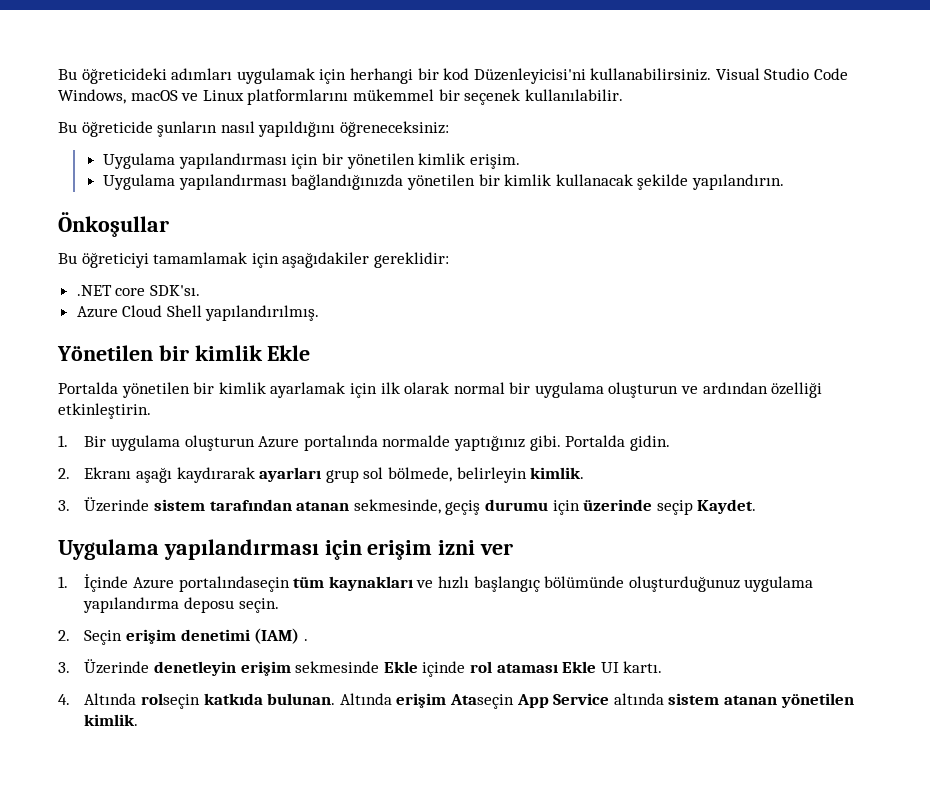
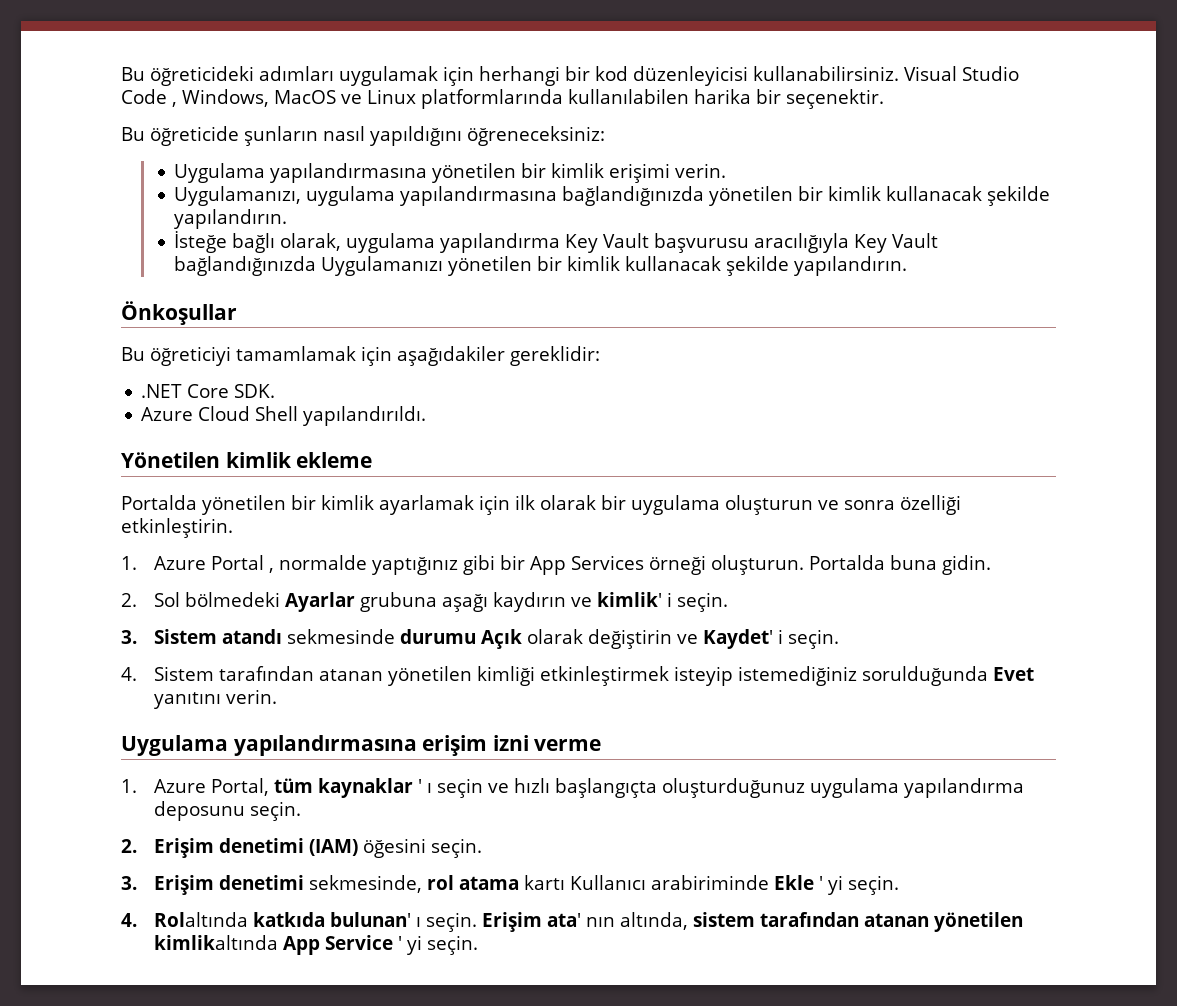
[473,68,586,84] Düzenleyicisi'ni -> [633,66,748,86] düzenleyicisi
[58,89,623,105] Windows, macOS ve Linux platformlarını mükemmel bir seçenek kullanılabilir. -> [172,89,884,109] , Windows, MacOS ve Linux platformlarında kullanılabilen harika bir seçenektir.
[178,153,520,169] [103,174,404,190] yapılandırması için bir yönetilen kimlik erişim. // Uygulama yapılandırması bağlandığınızda -> [270,163,727,183] [174,186,1051,206] [174,209,288,229] [174,231,939,253] [174,256,444,276] yapılandırmasına yönetilen bir kimlik erişimi verin. // Uygulamanızı, uygulama yapılandırmasına bağlandığınızda yönetilen bir kimlik kullanacak şekilde yapılandırın. // İsteğe bağlı olarak, uygulama yapılandırma Key Vault başvurusu aracılığıyla Key Vault bağlandığınızda Uygulamanızı
[115,285,200,296] core SDK'sı. -> [187,384,276,398] Core SDK.
[205,305,320,321] yapılandırılmış. -> [303,406,427,426] yapılandırıldı.
[158,345,311,361] bir kimlik Ekle -> [225,452,373,468] kimlik ekleme
[453,382,505,394] normal -> (596, 502) none
[702,382,768,394] ardından -> [844,500,895,510] sonra
[84,435,670,451] [58,467,585,483] [58,497,757,515] [58,539,514,560] [58,574,814,592] [83,597,279,613] [58,628,308,645] [58,659,663,677] [58,693,854,709] [84,714,139,726] Bir uygulama oluşturun Azure portalında normalde yaptığınız gibi. Portalda gidin. // 2. Ekranı aşağı kaydırarak ayarları grup sol bölmede, belirleyin kimlik. // 3. Üzerinde sistem tarafından atanan sekmesinde, geçiş durumu için üzerinde seçip Kaydet. // Uygulama yapılandırması için erişim izni ver // 1. İçinde Azure portalındaseçin tüm kaynakları ve hızlı başlangıç bölümünde oluşturduğunuz uygulama yapılandırma deposu seçin. // 2. Seçin erişim denetimi (IAM) . // 3. Üzerinde denetleyin erişim sekmesinde Ekle içinde rol ataması Ekle UI kartı. // 4. Altında rolseçin katkıda bulunan. Altında erişim Ataseçin App Service altında sistem atanan yönetilen kimlik. -> [153,555,991,575] [121,592,728,612] [121,629,839,649] [121,666,1034,686] [153,689,277,709] [121,735,602,756] [121,778,1024,798] [153,801,301,821] [121,838,482,858] [121,875,899,895] [121,912,1023,932] [153,935,478,955] Azure Portal , normalde yaptığınız gibi bir App Services örneği oluşturun. Portalda buna gidin. // 2. Sol bölmedeki Ayarlar grubuna aşağı kaydırın ve kimlik' i seçin. // 3. Sistem atandı sekmesinde durumu Açık olarak değiştirin ve Kaydet' i seçin. // 4. Sistem tarafından atanan yönetilen kimliği etkinleştirmek isteyip istemediğiniz sorulduğunda Evet yanıtını verin. // Uygulama yapılandırmasına erişim izni verme // 1. Azure Portal, tüm kaynaklar ' ı seçin ve hızlı başlangıçta oluşturduğunuz uygulama yapılandırma deposunu seçin. // 2. Erişim denetimi (IAM) öğesini seçin. // 3. Erişim denetimi sekmesinde, rol atama kartı Kullanıcı arabiriminde Ekle ' yi seçin. // 4. Rolaltında katkıda bulunan' ı seçin. Erişim ata' nın altında, sistem tarafından atanan yönetilen kimlikaltında App Service ' yi seçin.

